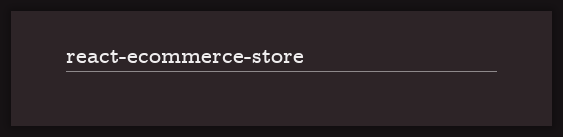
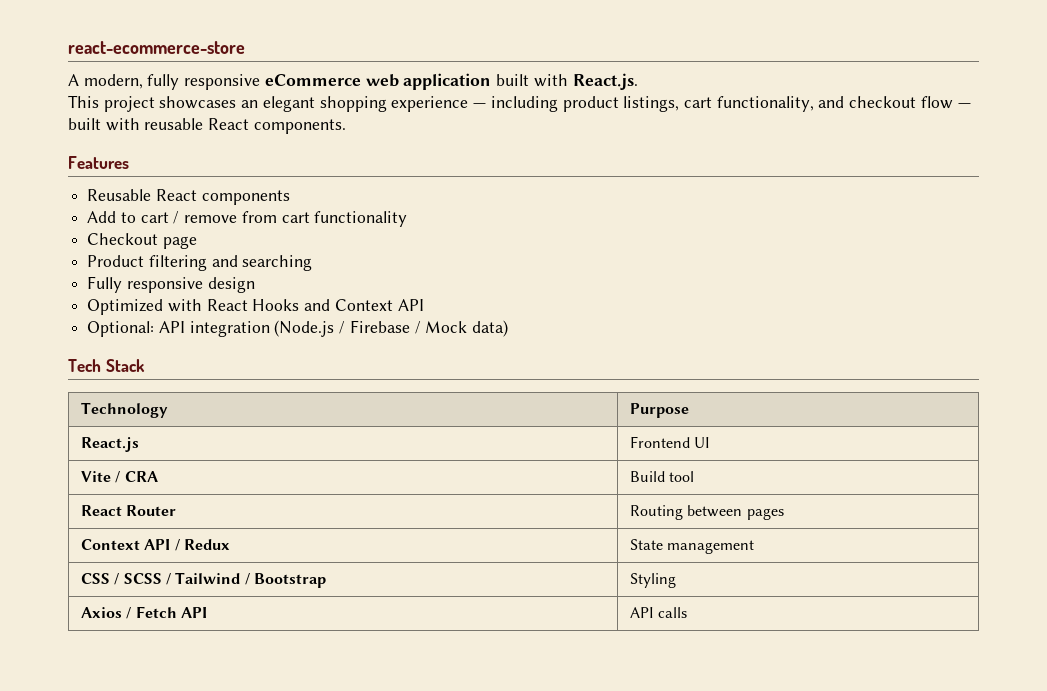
(304, 56) none -> [68,73,638,90] [68,95,971,112] [68,118,346,134] [68,156,129,169] [87,189,290,205] [87,211,408,227] [87,233,197,249] [87,255,313,271] [87,276,255,293] [87,299,424,315] [87,320,509,337] [68,359,145,372] [81,402,169,418] [630,403,690,418] [81,437,140,452] [630,436,711,448] [81,471,158,483] [630,471,695,482] [81,505,177,516] [630,505,784,520] [81,539,230,551] [630,539,755,554] [81,572,326,588] [630,573,677,588] [81,606,207,619] [630,607,688,618] // A modern, fully responsive eCommerce web application built with React.js. // This project showcases an elegant shopping experience — including product listings, cart functionality, and checkout flow — built with reusable React components. // Features // Reusable React components // Add to cart / remove from cart functionality // Checkout page // Product filtering and searching // Fully responsive design // Optimized with React Hooks and Context API // Optional: API integration (Node.js / Firebase / Mock data) // Tech Stack // Technology | Purpose // React.js | Frontend UI // Vite / CRA | Build tool // React Router | Routing between pages // Context API / Redux | State management // CSS / SCSS / Tailwind / Bootstrap | Styling // Axios / Fetch API | API calls

